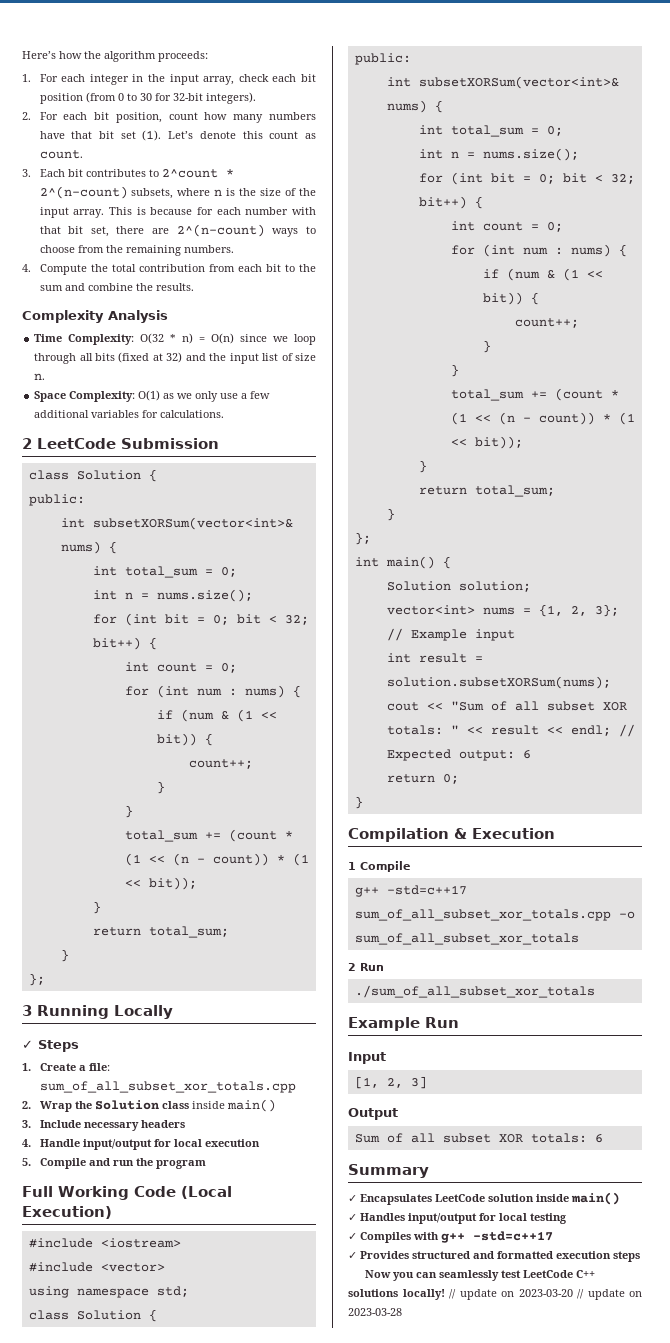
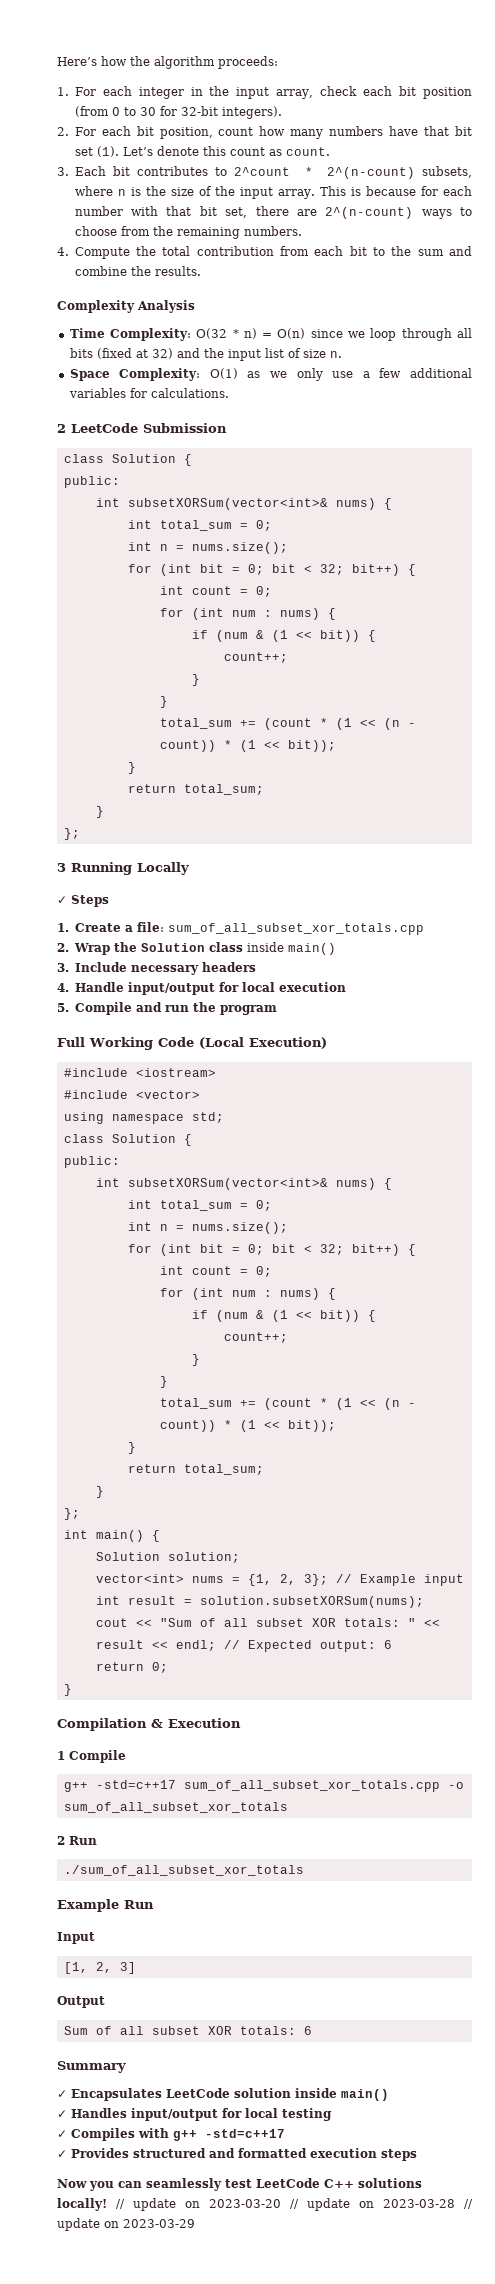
(402, 1312) none -> [464,2199,473,2209] [57,2218,195,2231] // update on 2023-03-29

